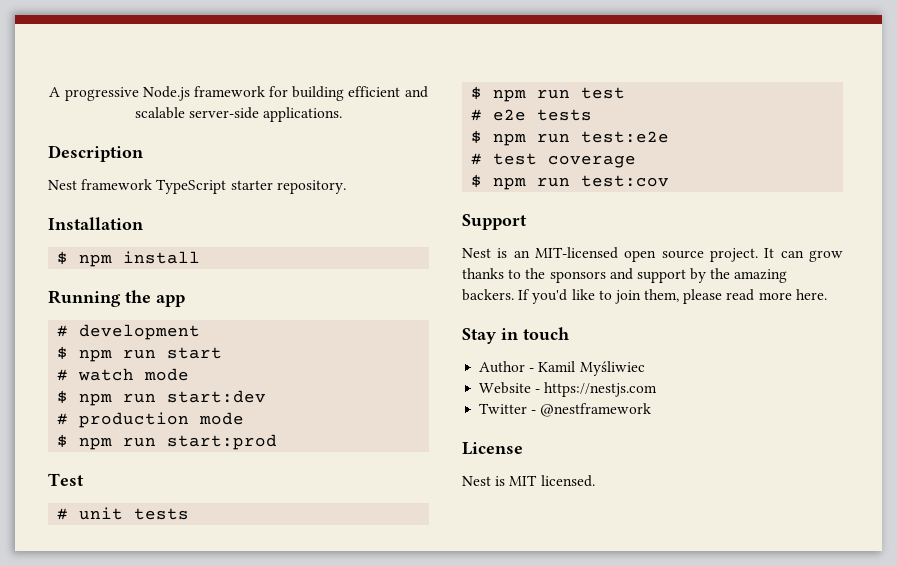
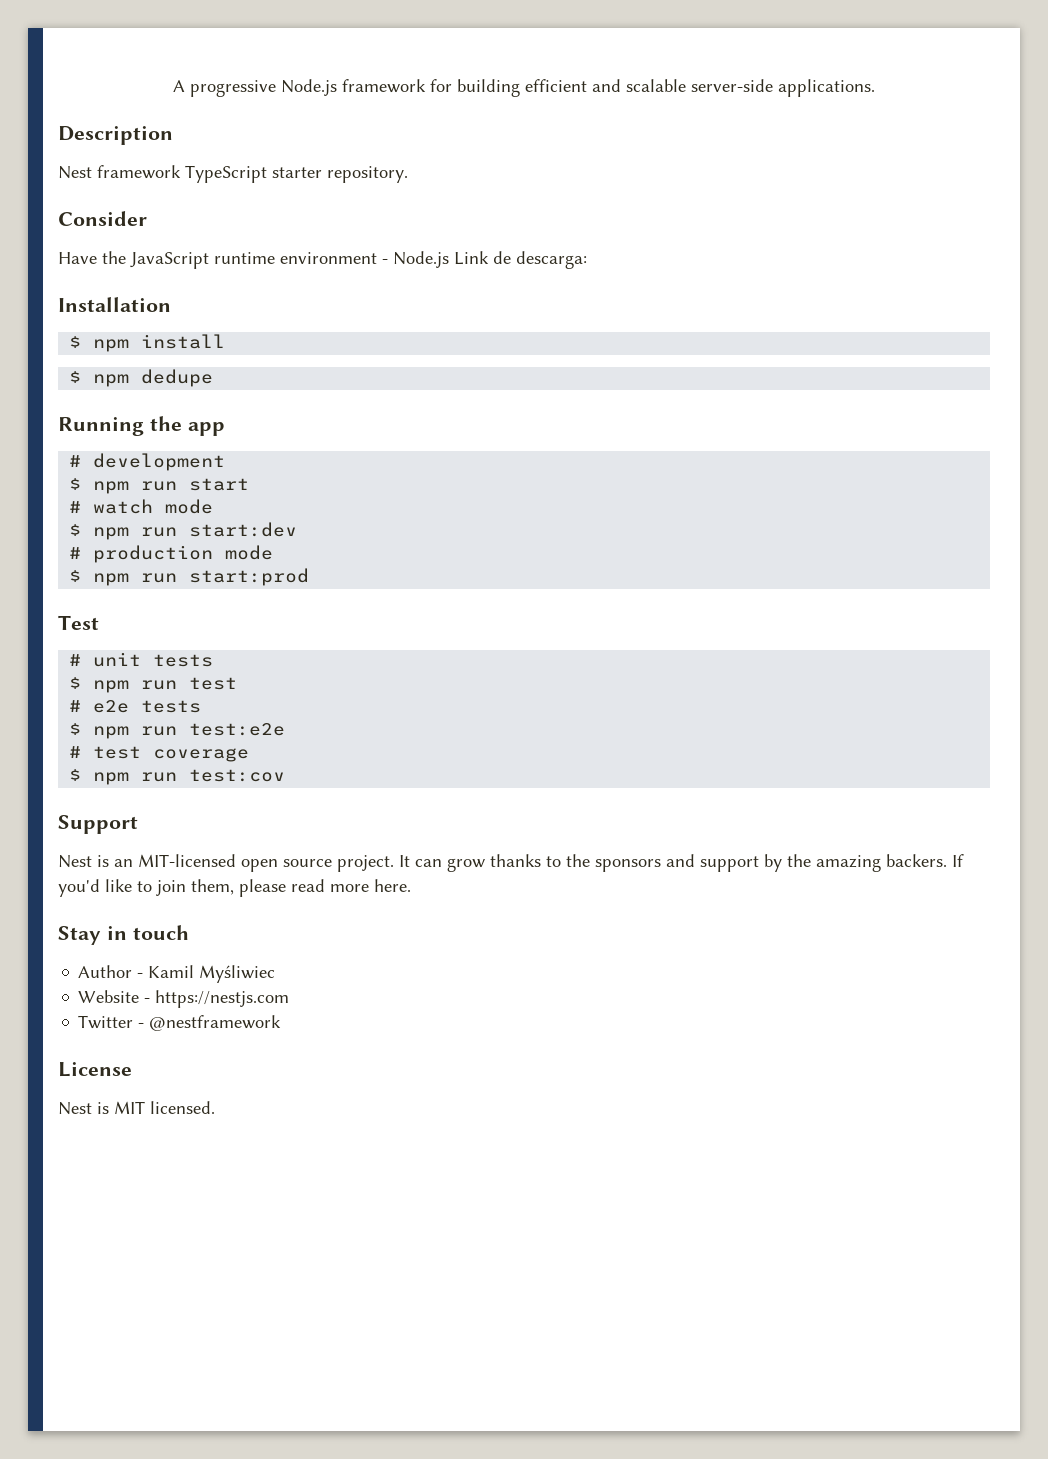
(346, 187) none -> [58,211,147,226] [58,251,587,269] // Consider // Have the JavaScript runtime environment - Node.js Link de descarga:
(201, 257) none -> [69,369,214,387] // $ npm dedupe

